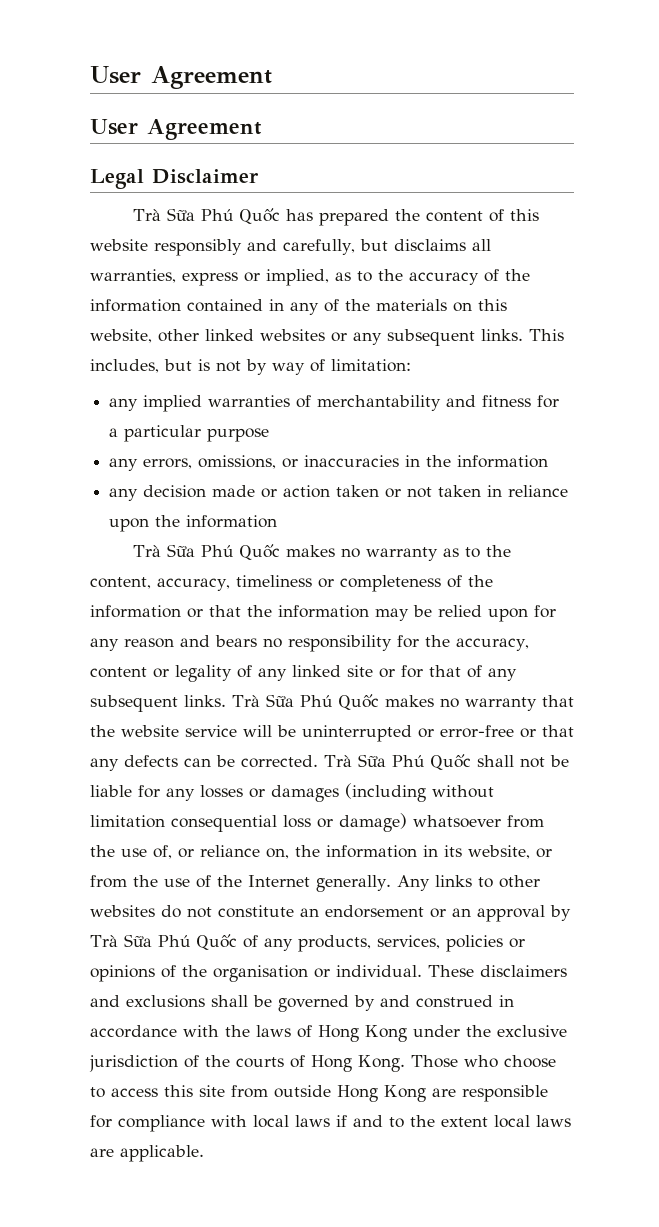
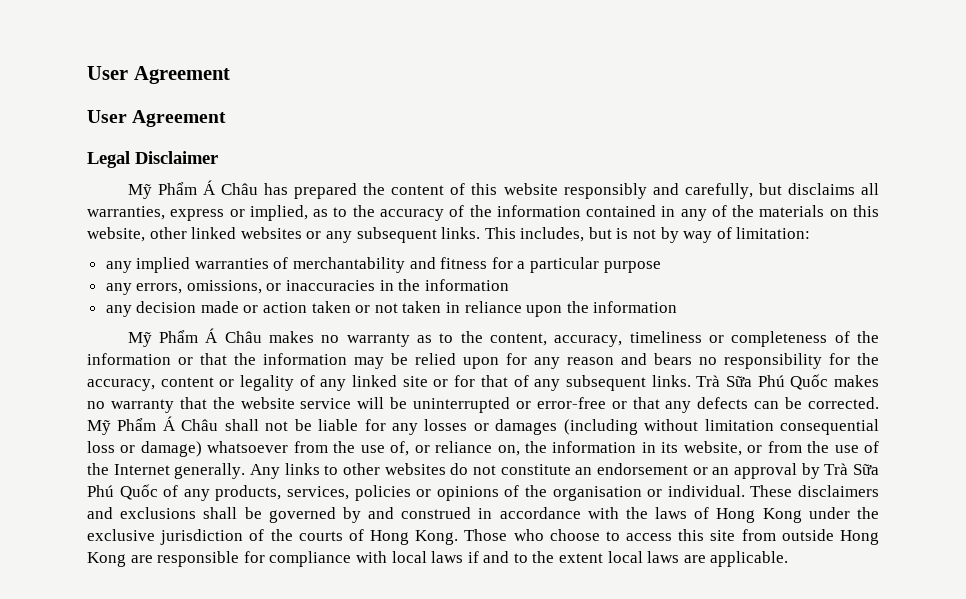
[132,208,280,224] Trà Sữa Phú Quốc -> [127,180,258,199] Mỹ Phẩm Á Châu
[132,544,280,560] Trà Sữa Phú Quốc -> [127,328,262,347] Mỹ Phẩm Á Châu
[324,754,471,770] Trà Sữa Phú Quốc -> [87,416,219,435] Mỹ Phẩm Á Châu

